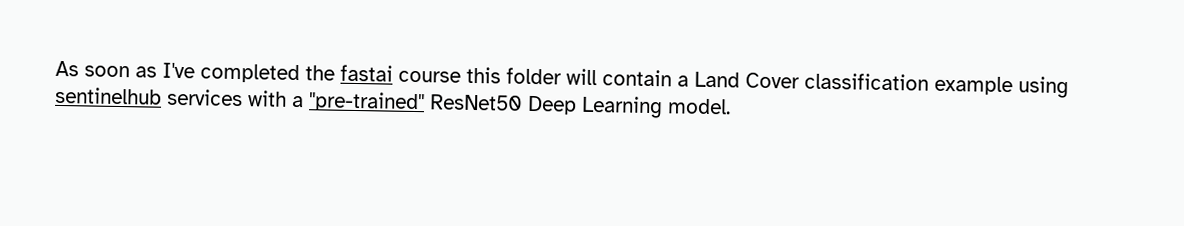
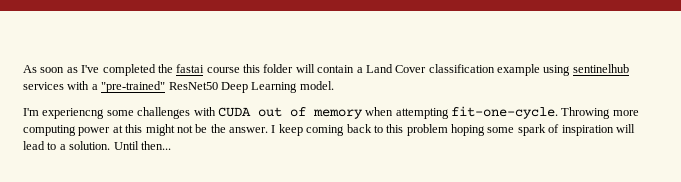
(731, 106) none -> [23,106,639,119] [23,124,635,136] [23,141,171,150] // I'm experiencng some challenges with CUDA out of memory when attempting fit-one-cycle. Throwing more computing power at this might not be the answer. I keep coming back to this problem hoping some spark of inspiration will lead to a solution. Until then...

